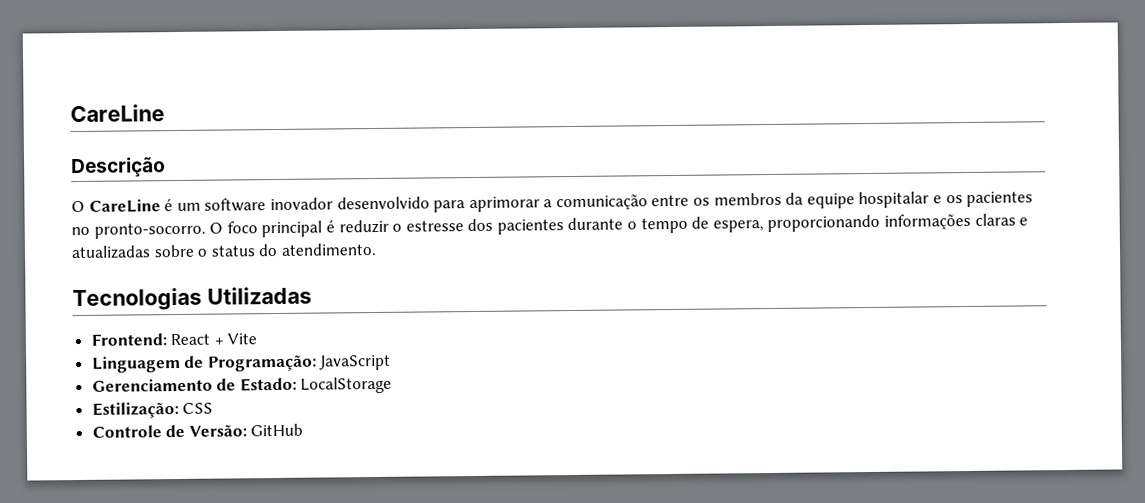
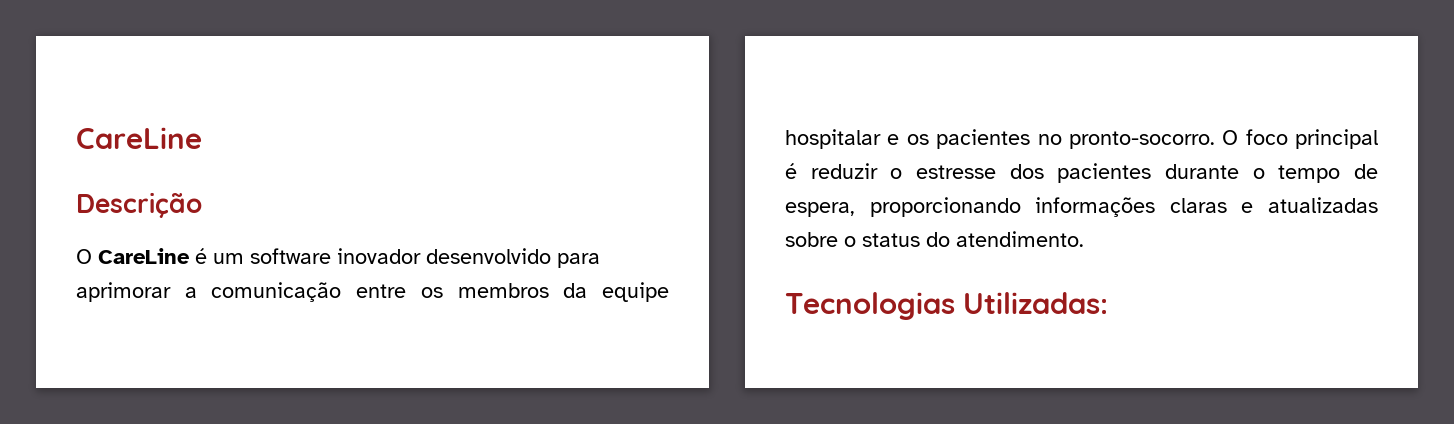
[206,286,312,305] [90,333,258,346] [91,354,392,373] [91,376,393,394] [91,401,214,419] [91,423,304,438] Utilizadas // Frontend: React + Vite // Linguagem de Programação: JavaScript // Gerenciamento de Estado: LocalStorage // Estilização: CSS // Controle de Versão: GitHub -> [963,292,1108,314] Utilizadas:

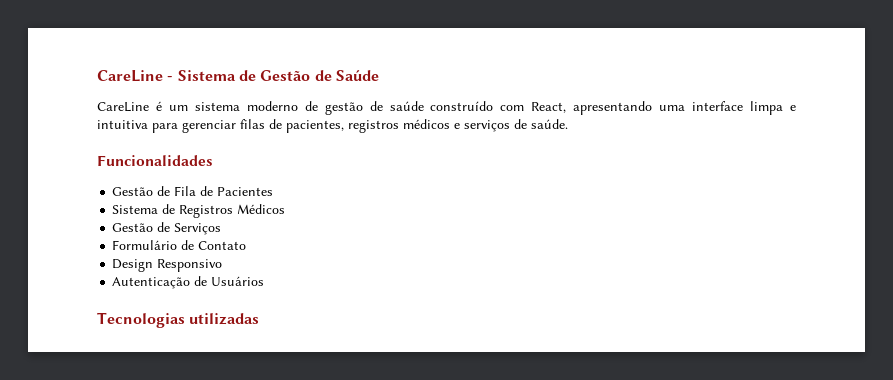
[76,127,202,149] [76,192,202,218] [76,248,600,268] [76,282,669,302] [785,129,1378,149] [785,163,1378,183] [785,197,1378,217] [785,231,1084,247] CareLine // Descrição // O CareLine é um software inovador desenvolvido para aprimorar a comunicação entre os membros da equipe hospitalar e os pacientes no pronto-socorro. O foco principal é reduzir o estresse dos pacientes durante o tempo de espera, proporcionando informações claras e atualizadas sobre o status do atendimento. -> [97,70,379,82] [97,101,796,115] [97,119,568,133] [97,155,213,166] [112,186,274,196] [112,204,286,218] [112,222,222,235] [112,240,247,250] [112,259,223,272] [112,276,265,289] CareLine - Sistema de Gestão de Saúde // CareLine é um sistema moderno de gestão de saúde construído com React, apresentando uma interface limpa e intuitiva para gerenciar filas de pacientes, registros médicos e serviços de saúde. // Funcionalidades // Gestão de Fila de Pacientes // Sistema de Registros Médicos // Gestão de Serviços // Formulário de Contato // Design Responsivo // Autenticação de Usuários
[963,292,1108,314] Utilizadas: -> [189,313,260,325] utilizadas

